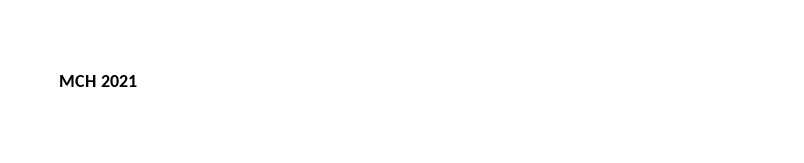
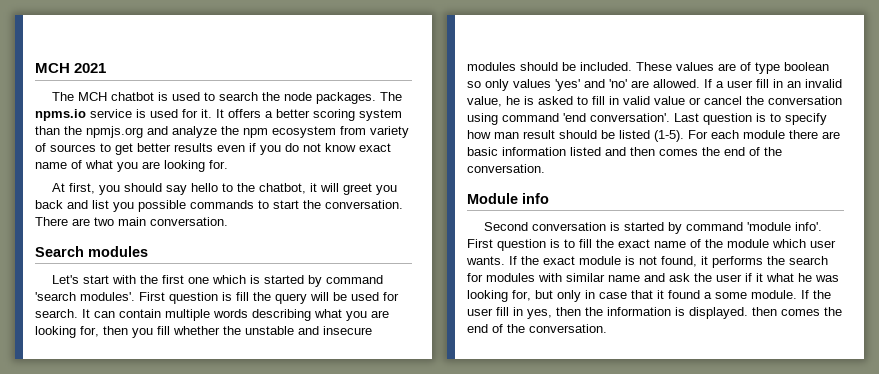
(137, 81) none -> [51,92,402,104] [35,109,402,121] [35,126,409,138] [35,143,391,155] [35,160,228,172] [51,183,397,195] [35,200,403,212] [35,217,228,226] [35,246,148,257] [51,275,383,287] [35,292,399,304] [35,309,389,321] [35,326,372,338] [467,62,829,74] [467,79,842,91] [467,96,842,107] [467,113,827,125] [467,130,840,142] [467,147,782,156] [467,164,545,173] [467,193,549,204] [483,222,822,234] [467,239,836,251] [466,256,828,268] [467,273,839,282] [467,290,831,302] [467,307,842,319] [467,324,607,333] // The MCH chatbot is used to search the node packages. The npms.io service is used for it. It offers a better scoring system than the npmjs.org and analyze the npm ecosystem from variety of sources to get better results even if you do not know exact name of what you are looking for. // At first, you should say hello to the chatbot, it will greet you back and list you possible commands to start the conversation. There are two main conversation. // Search modules // Let's start with the first one which is started by command 'search modules'. First question is fill the query will be used for search. It can contain multiple words describing what you are looking for, then you fill whether the unstable and insecure modules should be included. These values are of type boolean so only values 'yes' and 'no' are allowed. If a user fill in an invalid value, he is asked to fill in valid value or cancel the conversation using command 'end conversation'. Last question is to specify how man result should be listed (1-5). For each module there are basic information listed and then comes the end of the conversation. // Module info // Second conversation is started by command 'module info'. First question is to fill the exact name of the module which user wants. If the exact module is not found, it performs the search for modules with similar name and ask the user if it what he was looking for, but only in case that it found a some module. If the user fill in yes, then the information is displayed. then comes the end of the conversation.

